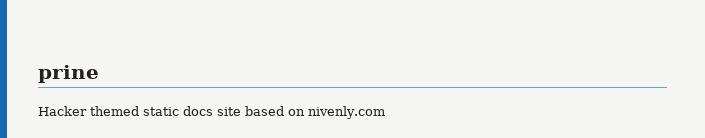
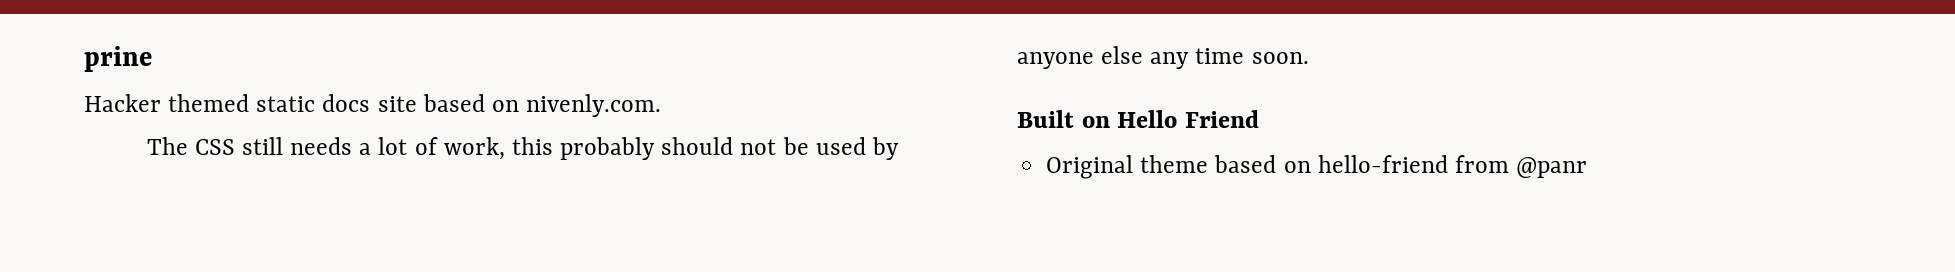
[308,106,385,119] nivenly.com -> [526,94,662,117] [146,137,899,160] [1017,46,1309,69] [1017,110,1259,128] [1046,155,1588,179] nivenly.com. // The CSS still needs a lot of work, this probably should not be used by anyone else any time soon. // Built on Hello Friend // Original theme based on hello-friend from @panr

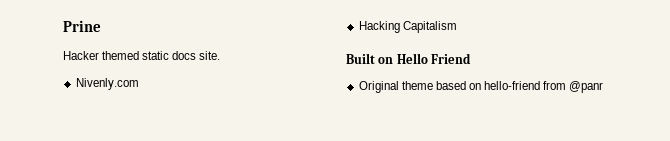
[84,46,152,72] prine -> [63,20,101,32] Prine
[377,94,662,117] [146,137,899,160] [1017,46,1309,69] site based on nivenly.com. // The CSS still needs a lot of work, this probably should not be used by anyone else any time soon. -> [199,51,221,60] [75,78,139,90] [358,21,457,33] site. // Nivenly.com // Hacking Capitalism

